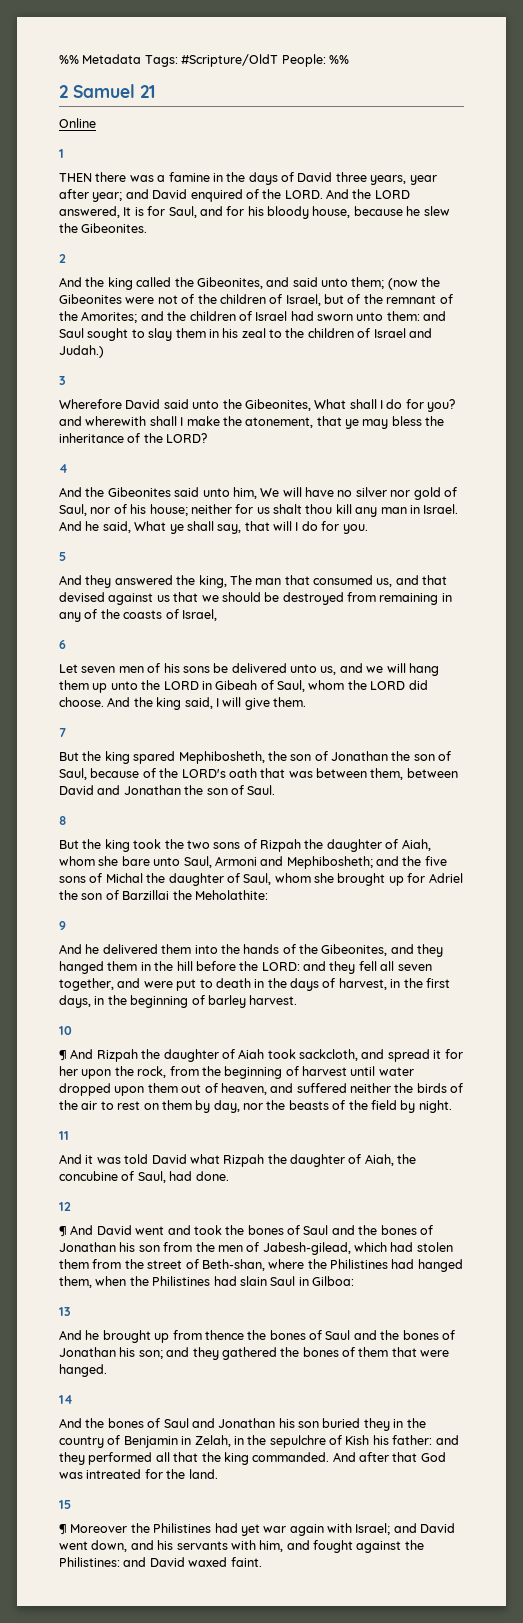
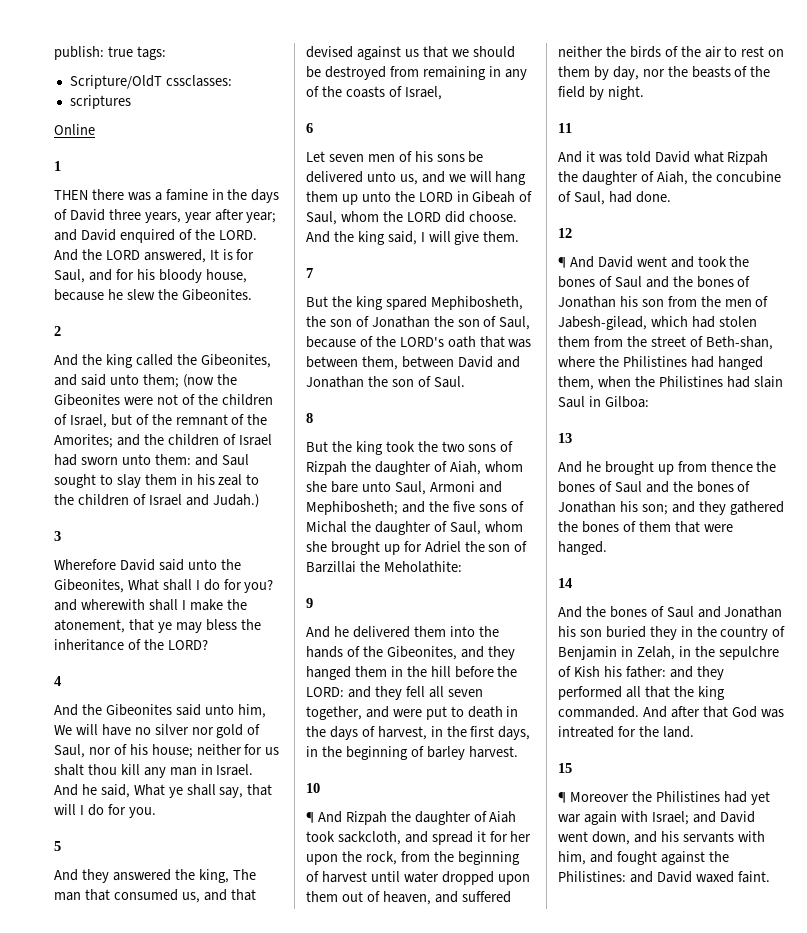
[59,54,349,67] [59,84,155,98] %% Metadata Tags: #Scripture/OldT People: %% // 2 Samuel 21 -> [54,46,166,60] [69,75,232,89] [69,95,131,109] publish: true tags: // Scripture/OldT cssclasses: // scriptures

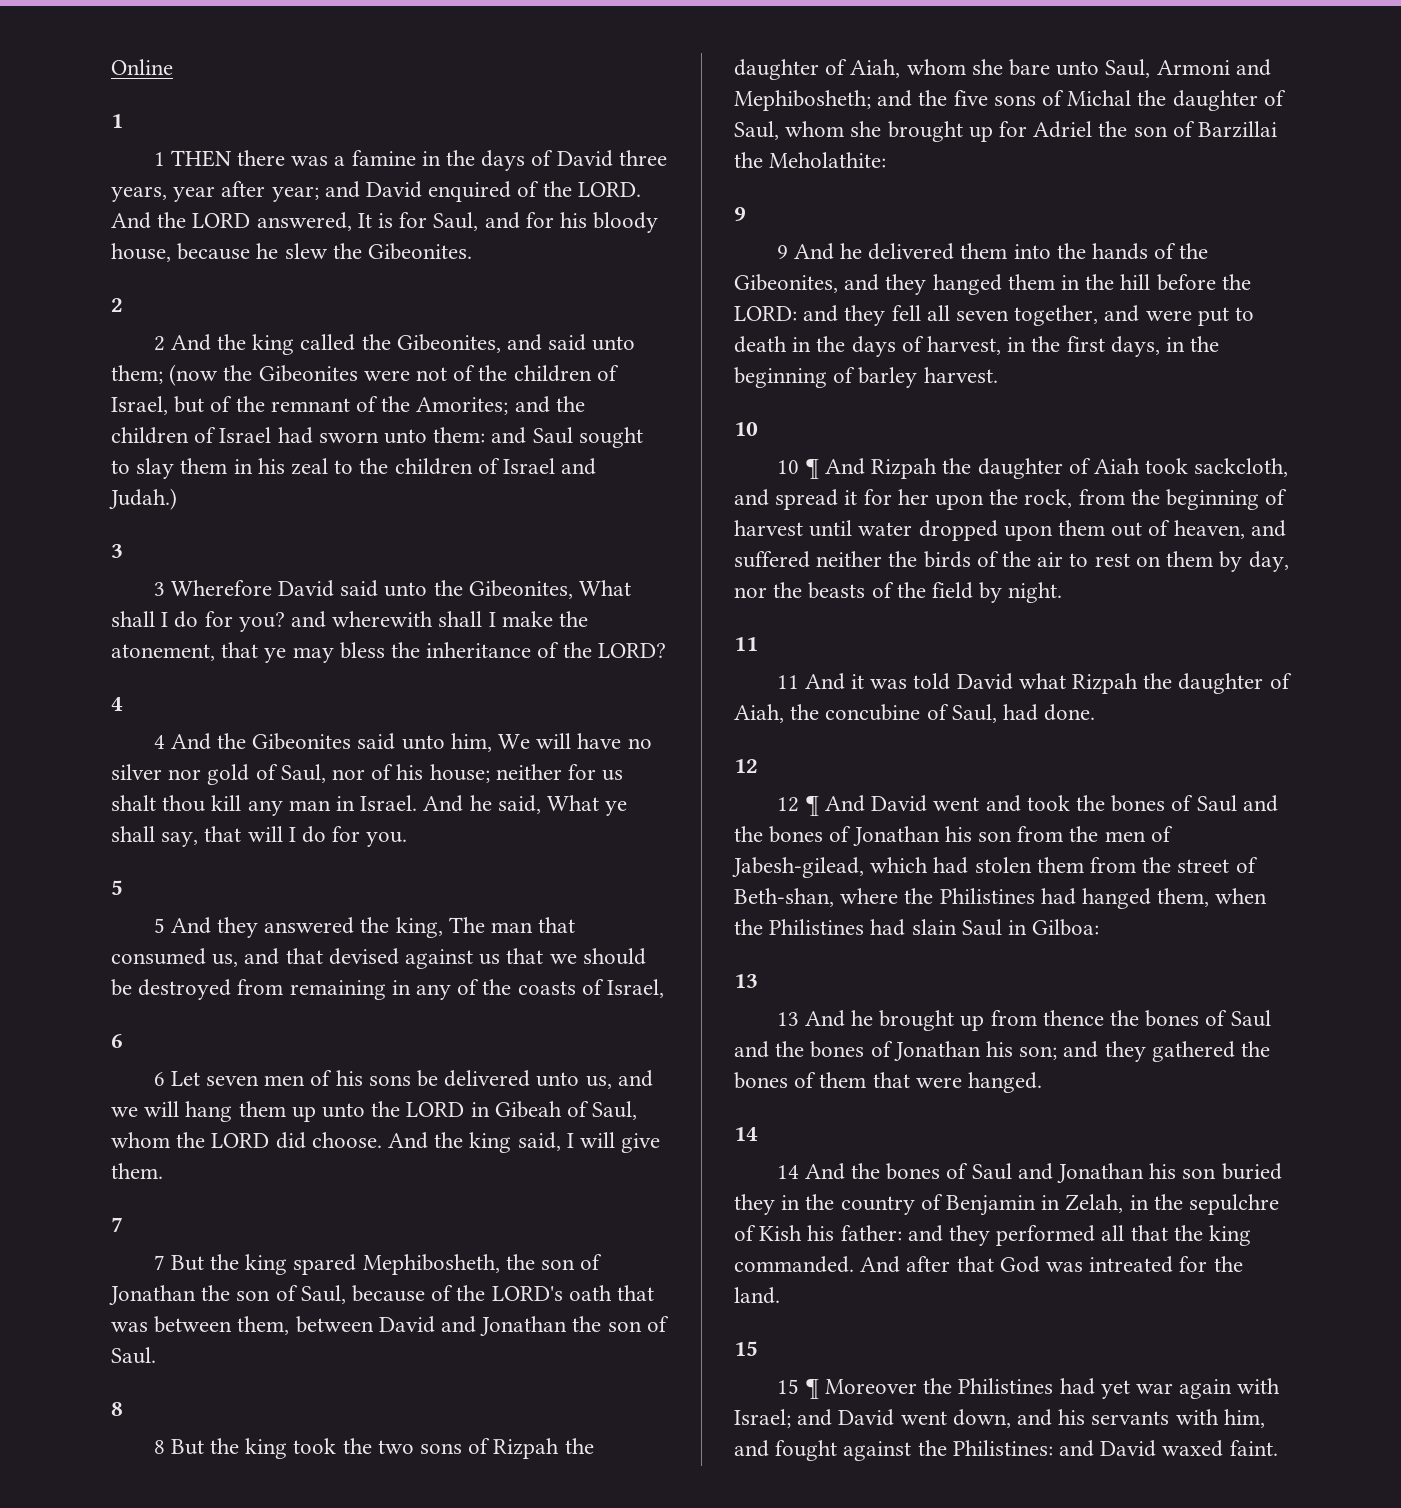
[54,46,166,60] [69,75,232,89] [69,95,131,109] publish: true tags: // Scripture/OldT cssclasses: // scriptures // -> (111, 67) none
(61, 166) none -> [153,152,165,166] 1
(61, 331) none -> [153,336,165,351] 2
(61, 536) none -> [153,582,165,596] 3
(61, 681) none -> [153,735,165,749] 4
(61, 846) none -> [153,918,165,933] 5
(313, 128) none -> [153,1072,165,1086] 6
(313, 273) none -> [153,1255,165,1270] 7
(313, 418) none -> [153,1440,165,1454] 8
(313, 603) none -> [776,245,788,259] 9
(320, 788) none -> [776,460,799,474] 10
(572, 128) none -> [776,675,799,689] 11
(572, 233) none -> [776,797,799,812] 12
(572, 438) none -> [776,1012,799,1026] 13
(572, 583) none -> [776,1165,799,1179] 14
(572, 768) none -> [776,1379,799,1394] 15

